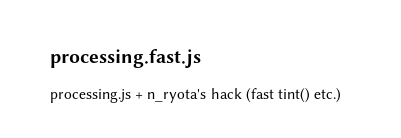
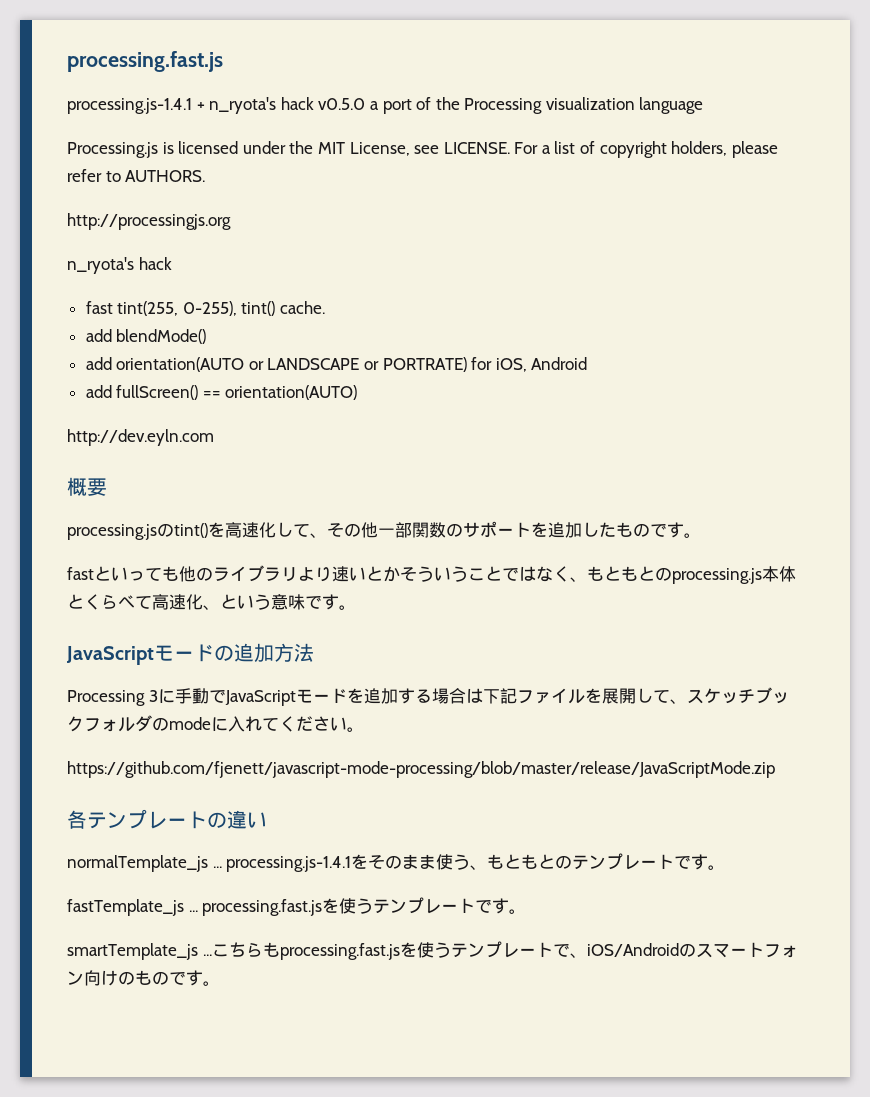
[50,89,131,103] processing.js -> [67,98,192,114] processing.js-1.4.1
[245,88,342,103] (fast tint() etc.) -> [318,97,704,114] [67,141,778,158] [67,169,206,182] [67,213,231,230] [67,257,172,274] [85,301,326,316] [85,329,207,344] [85,357,588,372] [85,385,358,400] [67,429,214,446] [67,477,107,496] [67,521,701,540] [67,565,796,584] [67,594,356,610] [66,643,314,665] [67,687,789,706] [67,715,364,732] [67,761,775,778] [67,809,267,829] [67,853,726,872] [67,897,527,916] [67,941,798,960] [67,970,220,986] v0.5.0 a port of the Processing visualization language // Processing.js is licensed under the MIT License, see LICENSE. For a list of copyright holders, please refer to AUTHORS. // http://processingjs.org // n_ryota's hack // fast tint(255, 0-255), tint() cache. // add blendMode() // add orientation(AUTO or LANDSCAPE or PORTRATE) for iOS, Android // add fullScreen() == orientation(AUTO) // http://dev.eyln.com // 概要 // processing.jsのtint()を高速化して、その他一部関数のサポートを追加したものです。 // fastといっても他のライブラリより速いとかそういうことではなく、もともとのprocessing.js本体とくらべて高速化、という意味です。 // JavaScriptモードの追加方法 // Processing 3に手動でJavaScriptモードを追加する場合は下記ファイルを展開して、スケッチブックフォルダのmodeに入れてください。 // https://github.com/fjenett/javascript-mode-processing/blob/master/release/JavaScriptMode.zip // 各テンプレートの違い // normalTemplate_js ... processing.js-1.4.1をそのまま使う、もともとのテンプレートです。 // fastTemplate_js ... processing.fast.jsを使うテンプレートです。 // smartTemplate_js ...こちらもprocessing.fast.jsを使うテンプレートで、iOS/Androidのスマートフォン向けのものです。

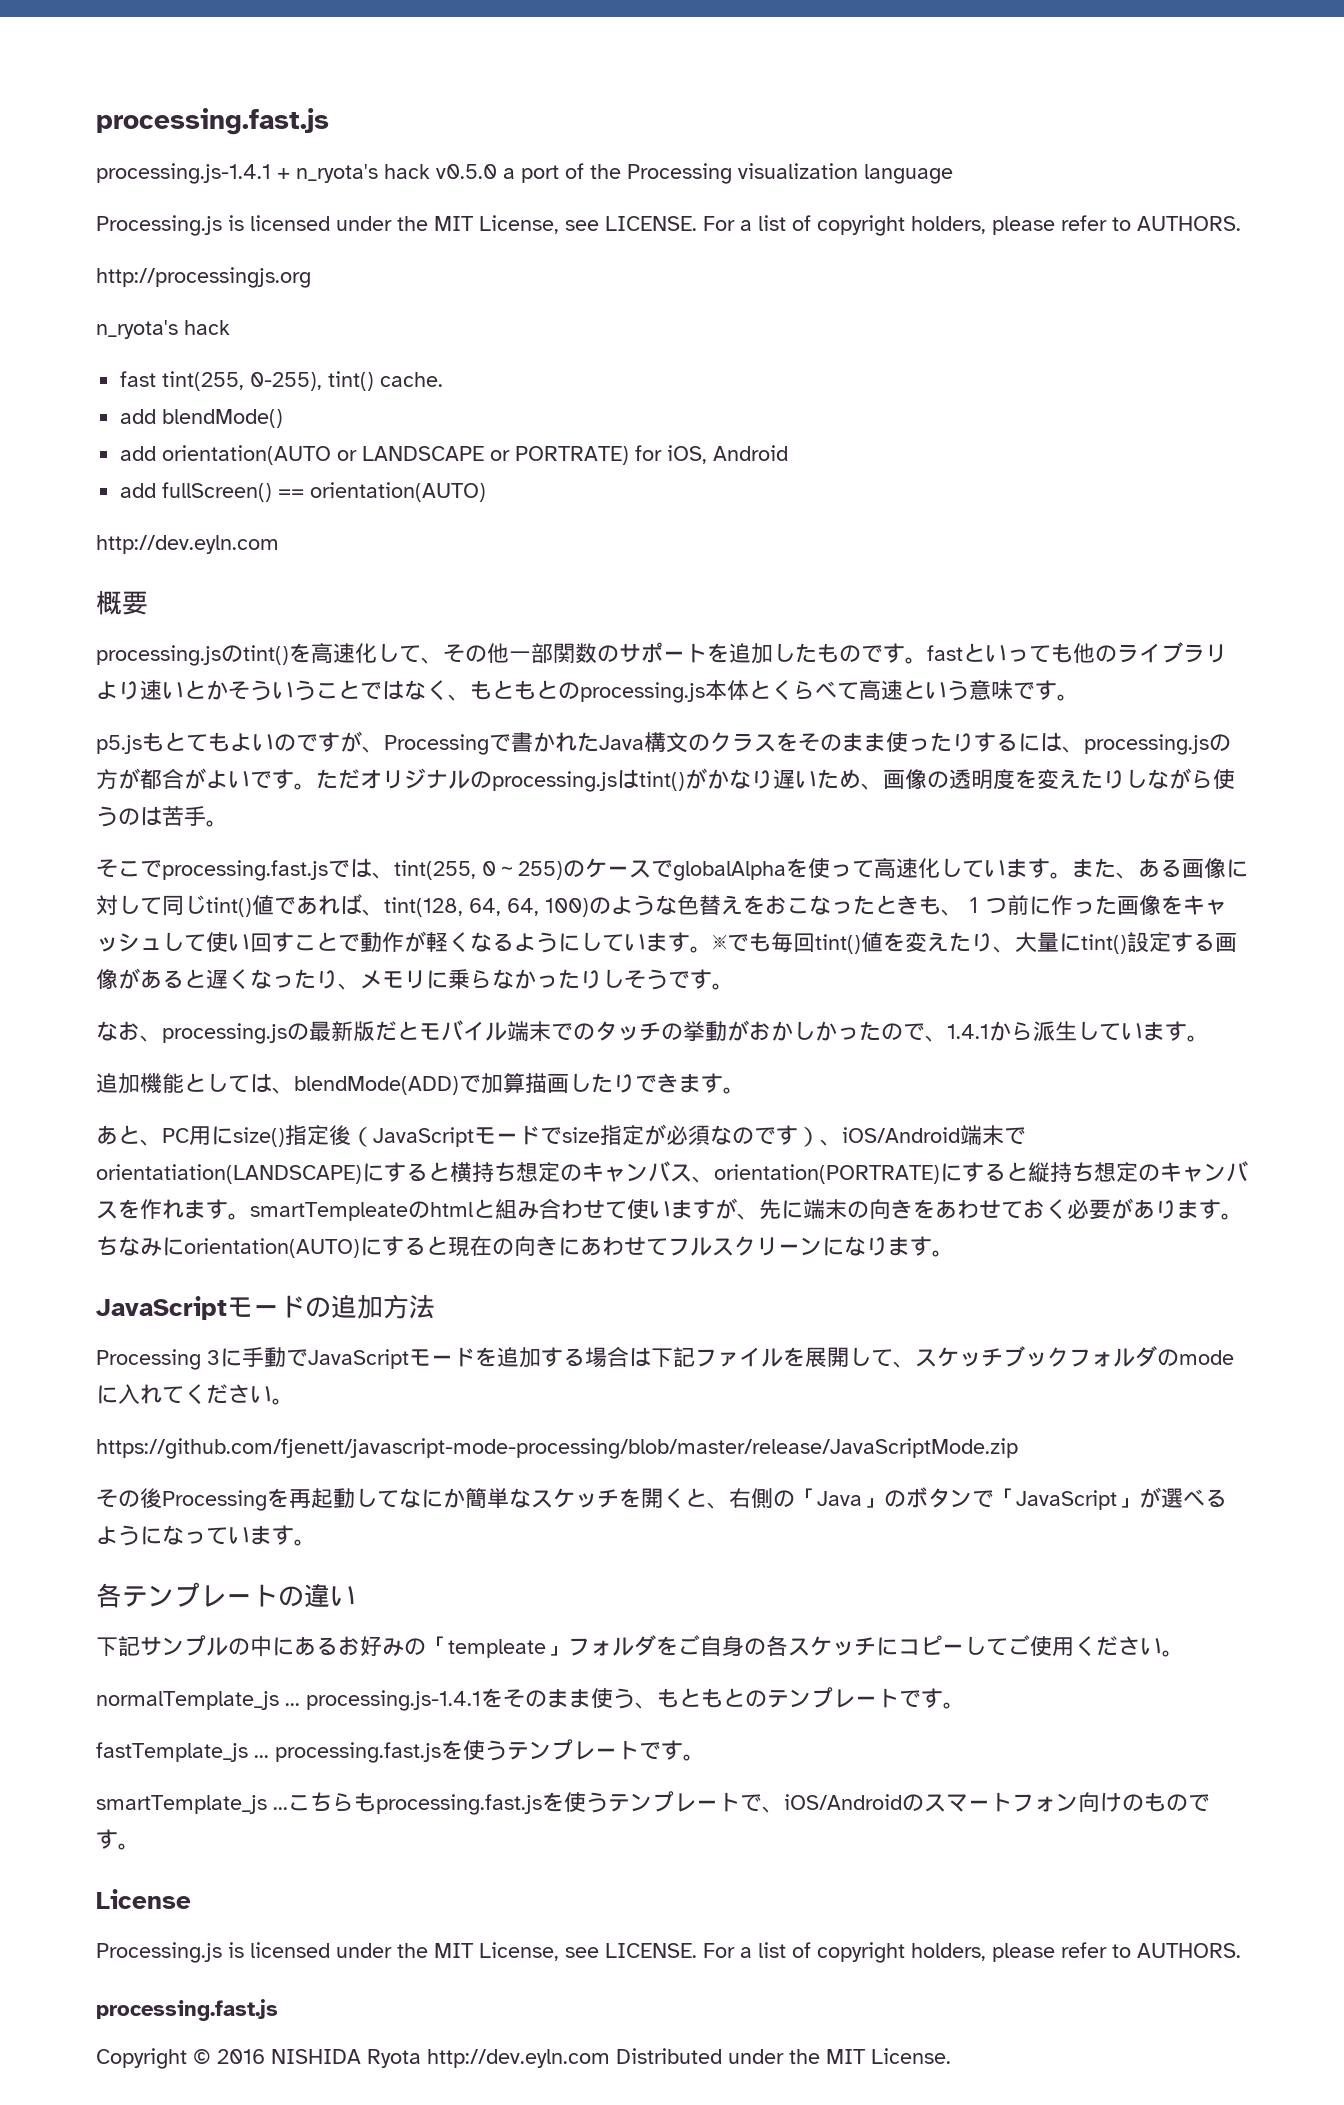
(701, 535) // -> (927, 660) none
[186,594,220,610] 化、 -> (903, 690) none
(356, 607) none -> [96,731,1231,755] [96,768,1235,792] [96,806,228,827] [96,858,1248,881] [96,894,1227,917] [96,931,1237,954] [96,968,734,990] [96,1020,1209,1044] [96,1073,745,1095] [96,1124,1026,1147] [96,1161,1248,1184] [96,1198,1243,1221] [96,1236,954,1258] // p5.jsもとてもよいのですが、Processingで書かれたJava構文のクラスをそのまま使ったりするには、processing.jsの方が都合がよいです。ただオリジナルのprocessing.jsはtint()がかなり遅いため、画像の透明度を変えたりしながら使うのは苦手。 // そこでprocessing.fast.jsでは、tint(255, 0～255)のケースでglobalAlphaを使って高速化しています。また、ある画像に対して同じtint()値であれば、tint(128, 64, 64, 100)のような色替えをおこなったときも、１つ前に作った画像をキャッシュして使い回すことで動作が軽くなるようにしています。※でも毎回tint()値を変えたり、大量にtint()設定する画像があると遅くなったり、メモリに乗らなかったりしそうです。 // なお、processing.jsの最新版だとモバイル端末でのタッチの挙動がおかしかったので、1.4.1から派生しています。 // 追加機能としては、blendMode(ADD)で加算描画したりできます。 // あと、PC用にsize()指定後（JavaScriptモードでsize指定が必須なのです）、iOS/Android端末でorientatiation(LANDSCAPE)にすると横持ち想定のキャンバス、orientation(PORTRATE)にすると縦持ち想定のキャンバスを作れます。smartTempleateのhtmlと組み合わせて使いますが、先に端末の向きをあわせておく必要があります。ちなみにorientation(AUTO)にすると現在の向きにあわせてフルスクリーンになります。
(775, 769) none -> [96,1487,1227,1511] [96,1525,316,1546] // その後Processingを再起動してなにか簡単なスケッチを開くと、右側の「Java」のボタンで「JavaScript」が選べるようになっています。
(267, 820) none -> [96,1635,1184,1658] // 下記サンプルの中にあるお好みの「templeate」フォルダをご自身の各スケッチにコピーしてご使用ください。
(220, 983) none -> [96,1889,191,1909] [96,1942,1241,1963] [96,1999,278,2021] [96,2048,951,2069] // License // Processing.js is licensed under the MIT License, see LICENSE. For a list of copyright holders, please refer to AUTHORS. // processing.fast.js // Copyright © 2016 NISHIDA Ryota http://dev.eyln.com Distributed under the MIT License.

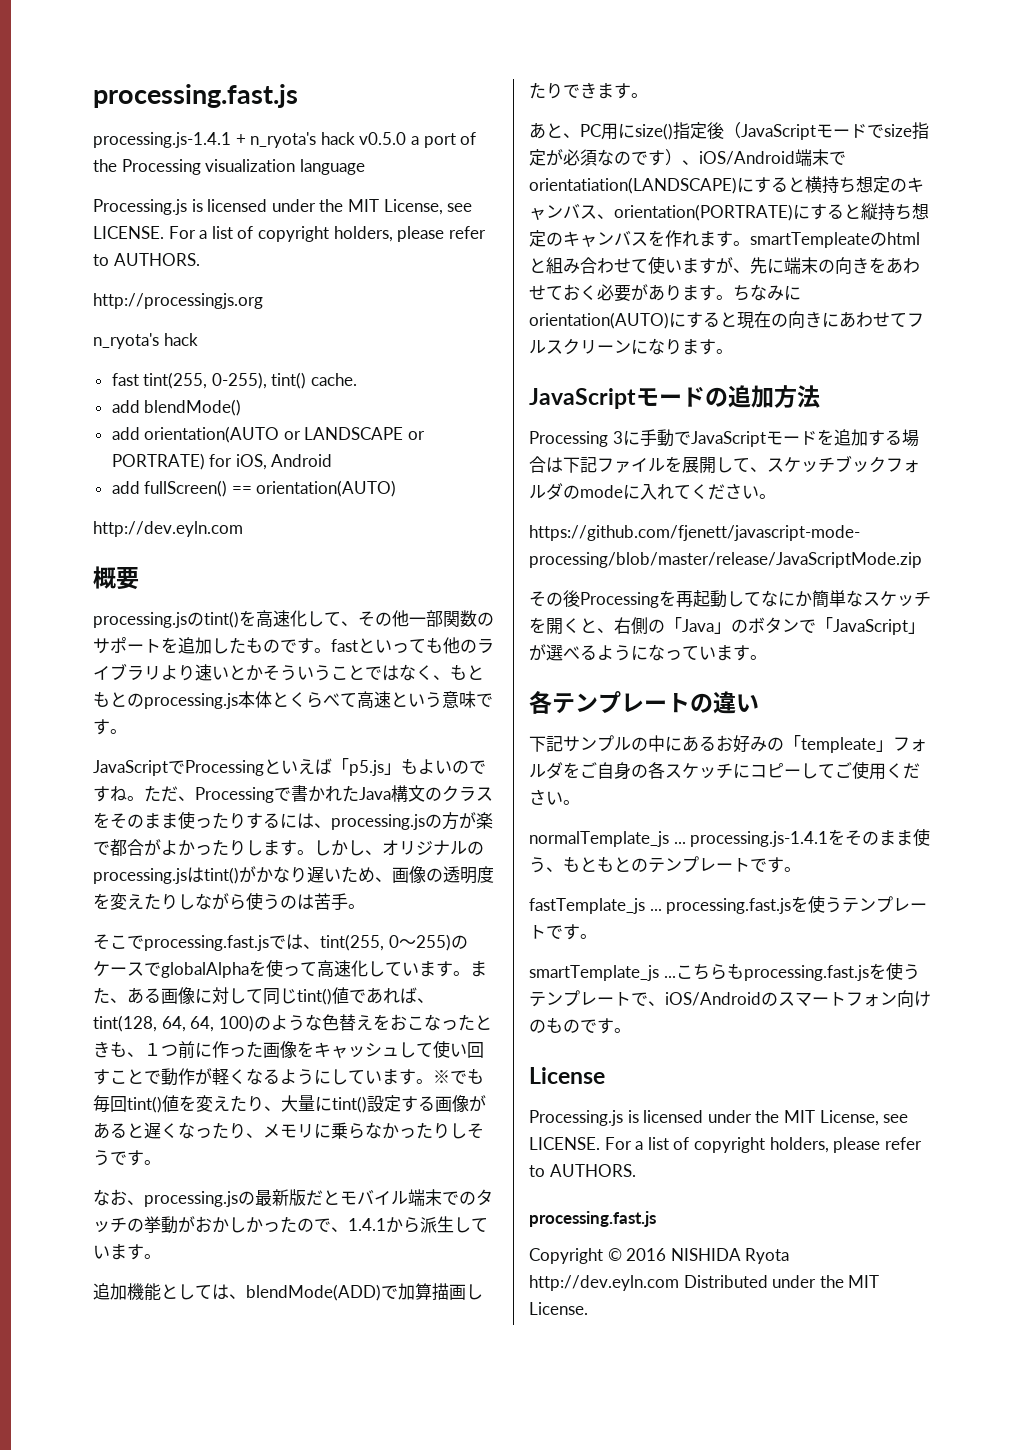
[96,732,208,754] p5.jsもとて -> [93,758,401,776] JavaScriptでProcessingといえば「p5.js」
[340,731,362,752] が -> [110,785,178,802] ね。ただ
(140, 778) none -> [476,812,493,829] [93,841,110,855] 楽で
[228,769,360,790] いです。ただ -> [178,839,382,856] かったりします。しかし、

